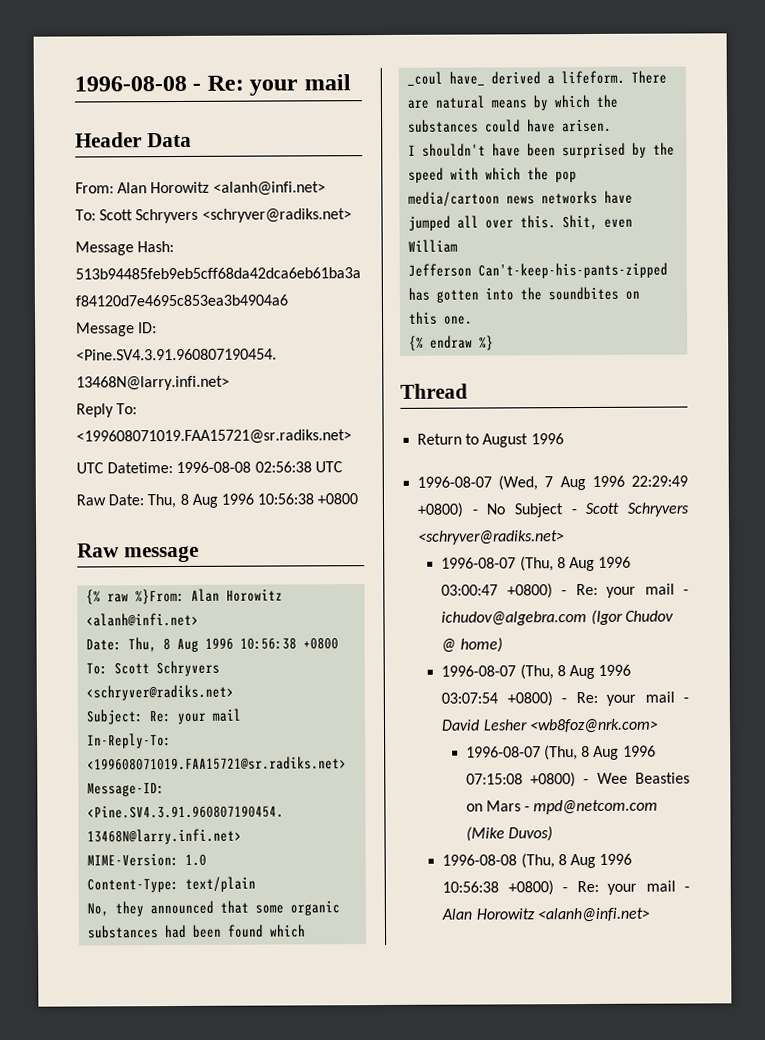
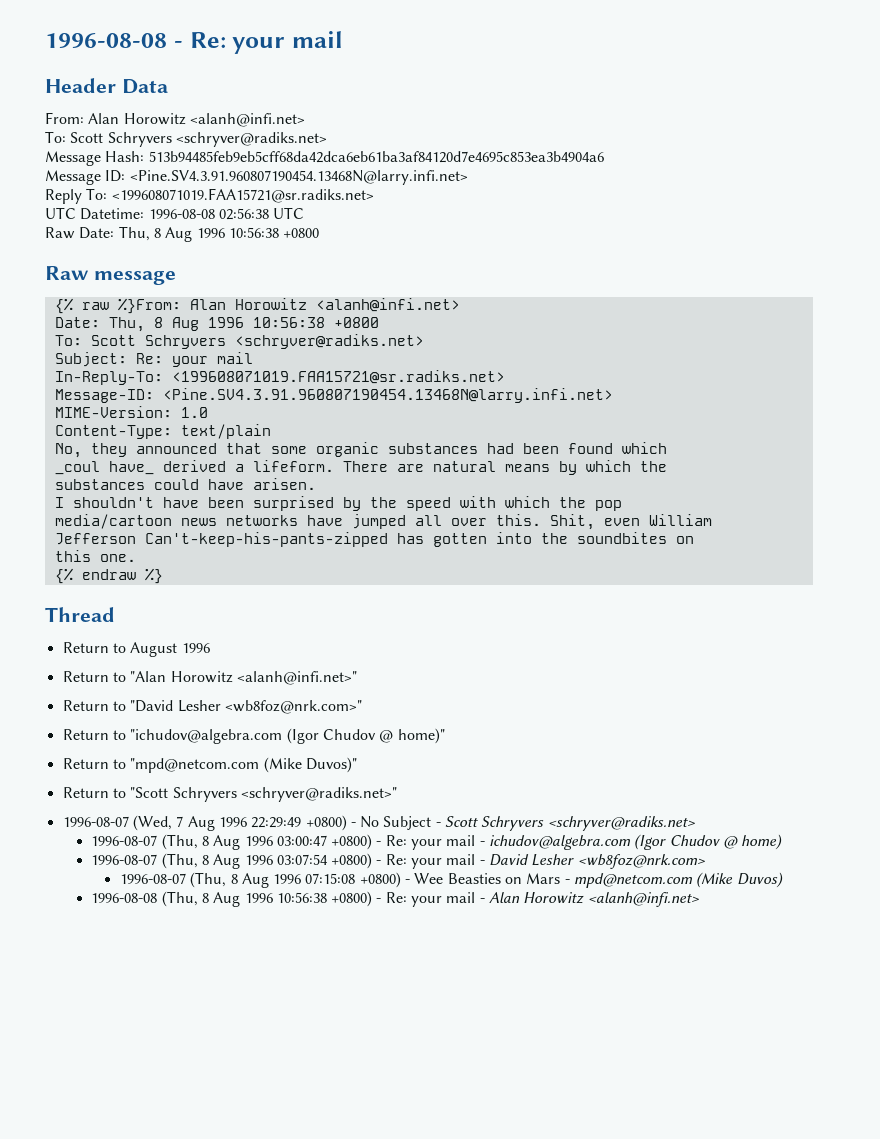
(564, 439) none -> [62,671,357,685] [62,700,362,714] [62,728,445,744] [62,757,357,773] [62,787,397,802] // Return to "Alan Horowitz <alanh@infi.net>" // Return to "David Lesher <wb8foz@nrk.com>" // Return to "ichudov@algebra.com (Igor Chudov @ home)" // Return to "mpd@netcom.com (Mike Duvos)" // Return to "Scott Schryvers <schryver@radiks.net>"

